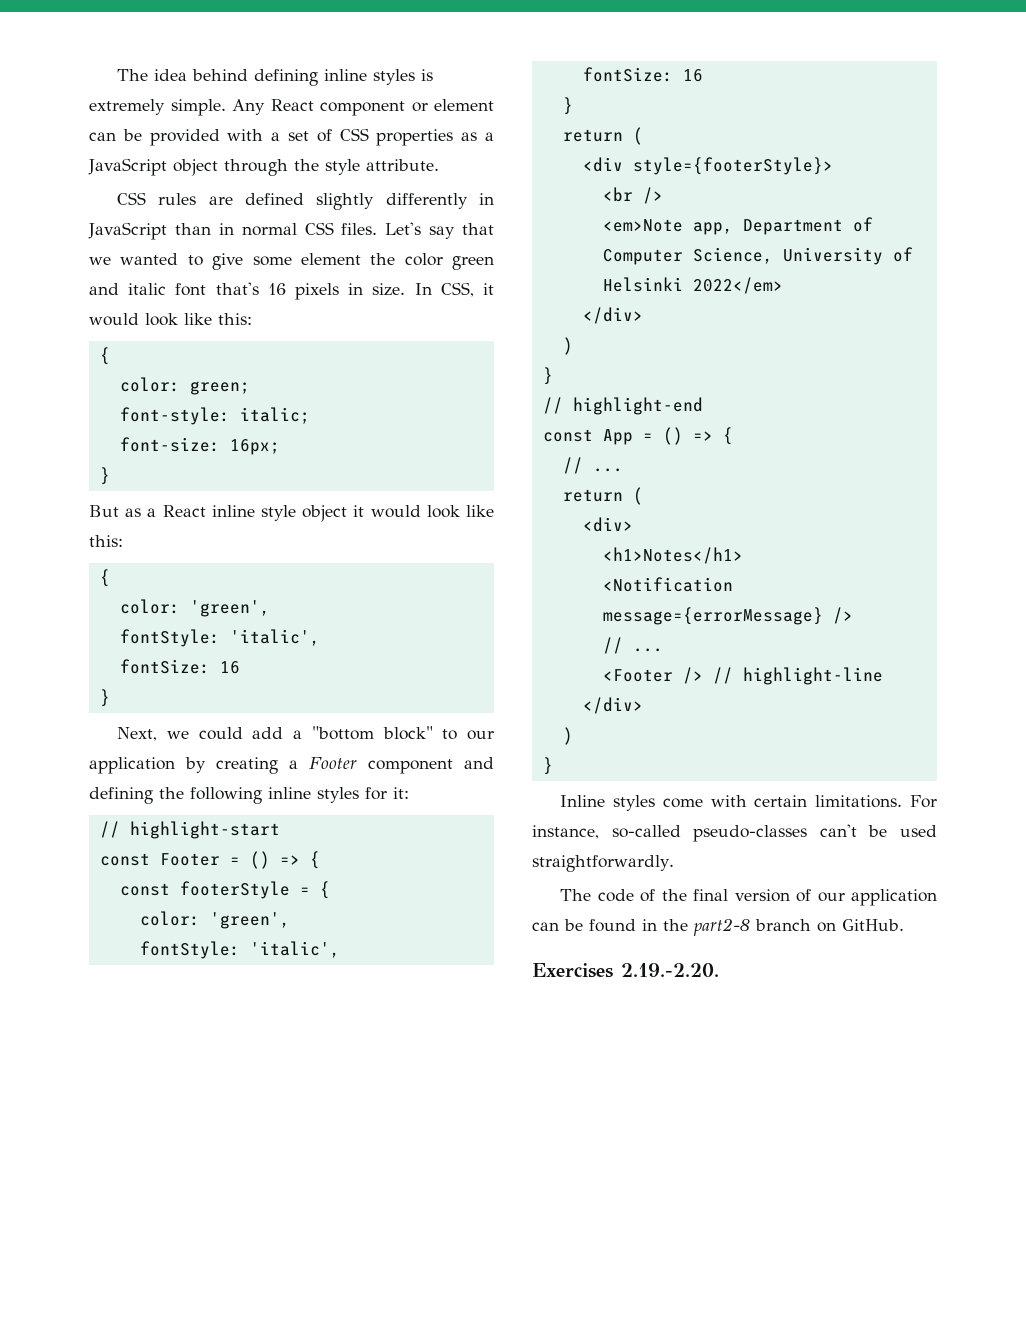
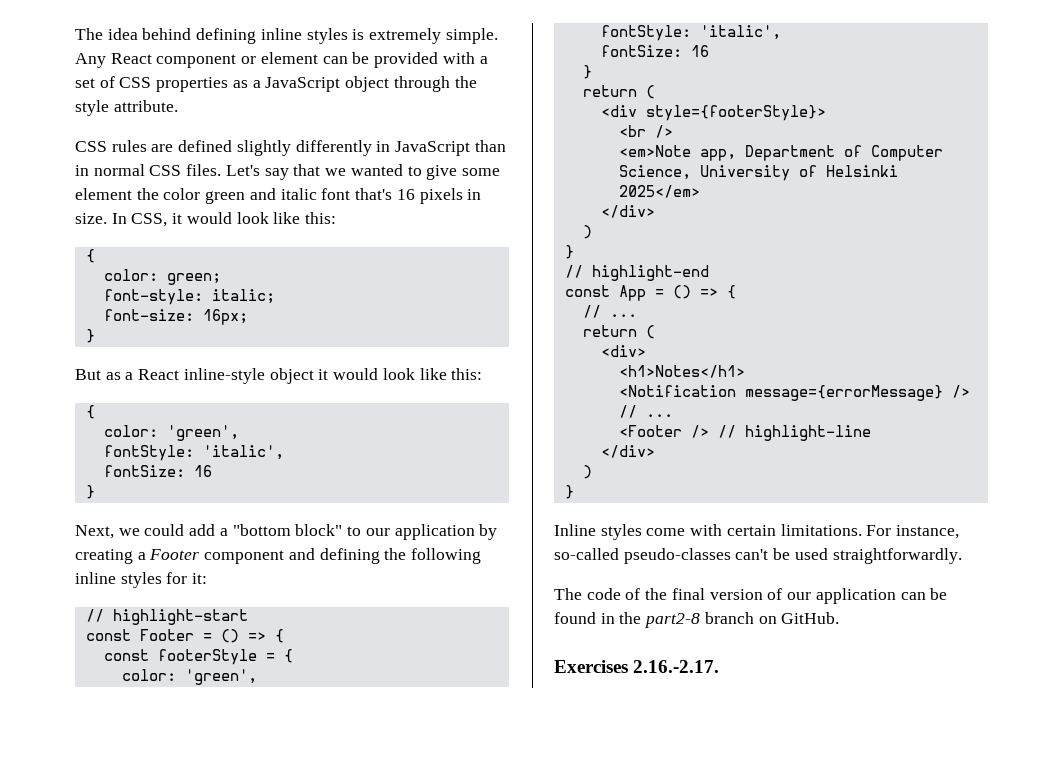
[211,505,296,521] inline style -> [183,368,265,384] inline-style
[692,277,783,294] 2022</em> -> [618,185,700,198] 2025</em>
[621,963,719,977] 2.19.-2.20. -> [633,660,720,673] 2.16.-2.17.

